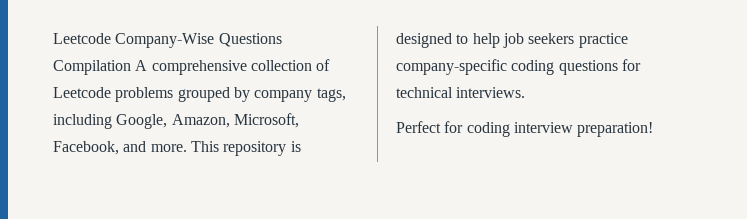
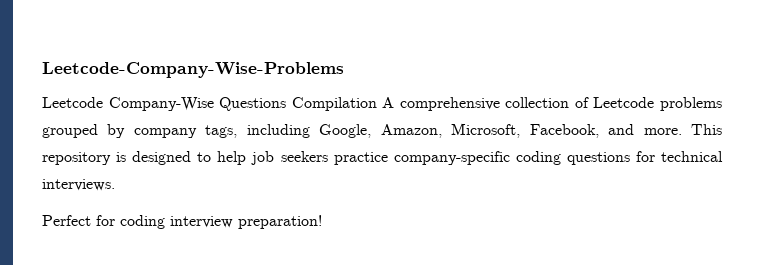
(53, 38) none -> [42,62,344,78] Leetcode-Company-Wise-Problems //

